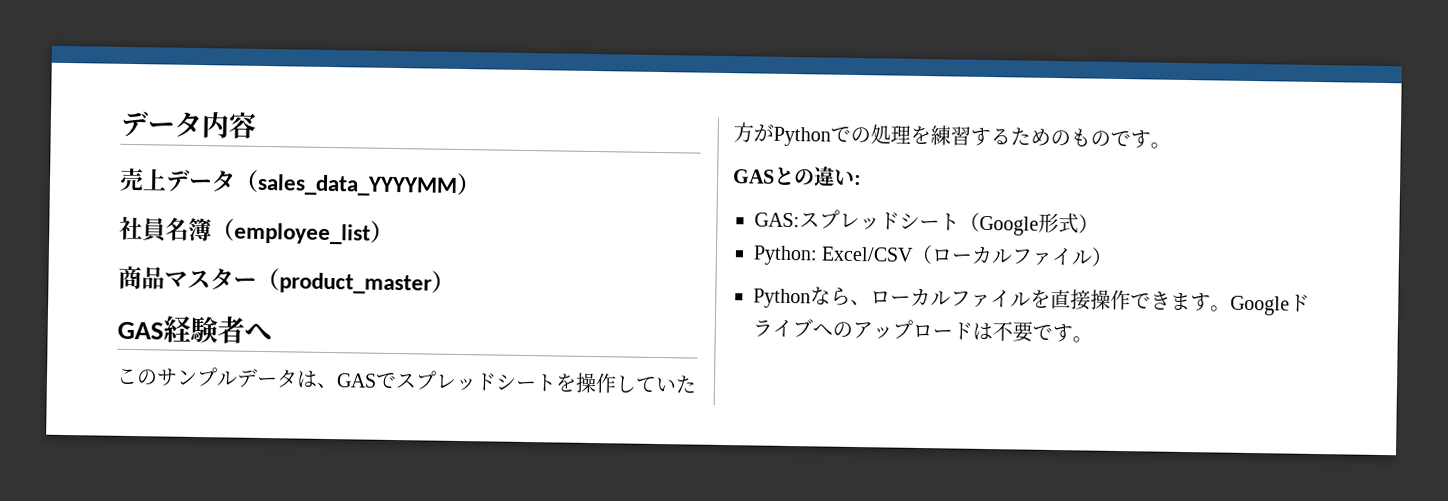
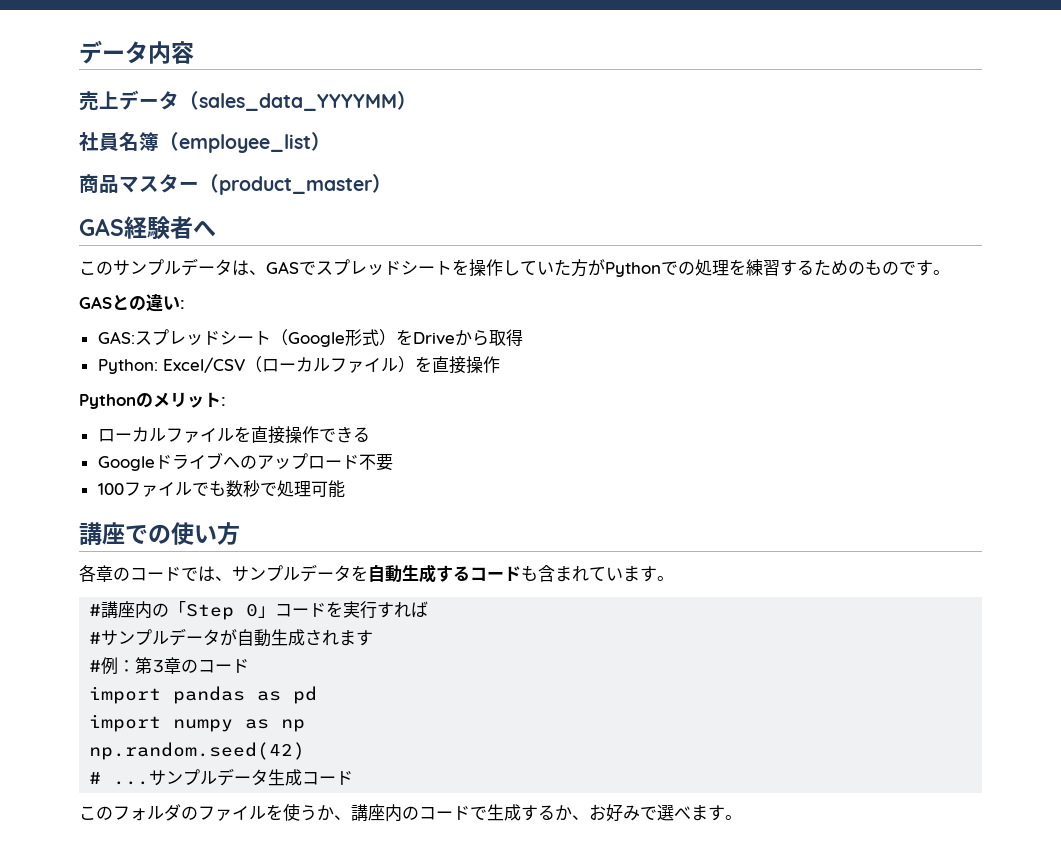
(1099, 224) none -> [395,329,523,346] をDriveから取得
[753,286,871,309] // Pythonなら、 -> [414,356,500,374] [79,392,226,409] を直接操作 // Pythonのメリット: //
[1170,292,1231,312] ます。 -> [352,427,370,442] る //
[972,322,993,341] は -> (359, 462) none
[1032,324,1053,341] で -> [97,480,345,498] [79,522,240,545] [79,564,674,583] [89,601,429,620] [89,628,374,647] [89,657,250,675] [89,686,318,704] [89,714,306,732] [89,742,306,760] [89,768,354,786] [79,803,708,822] // 100ファイルでも数秒で処理可能 // 講座での使い方 // 各章のコードでは、サンプルデータを自動生成するコードも含まれています。 // #講座内の「Step 0」コードを実行すれば // #サンプルデータが自動生成されます // #例：第3章のコード // import pandas as pd // import numpy as np // np.random.seed(42) // # ...サンプルデータ生成コード // このフォルダのファイルを使うか、講座内のコードで生成するか、お好みで選べま

